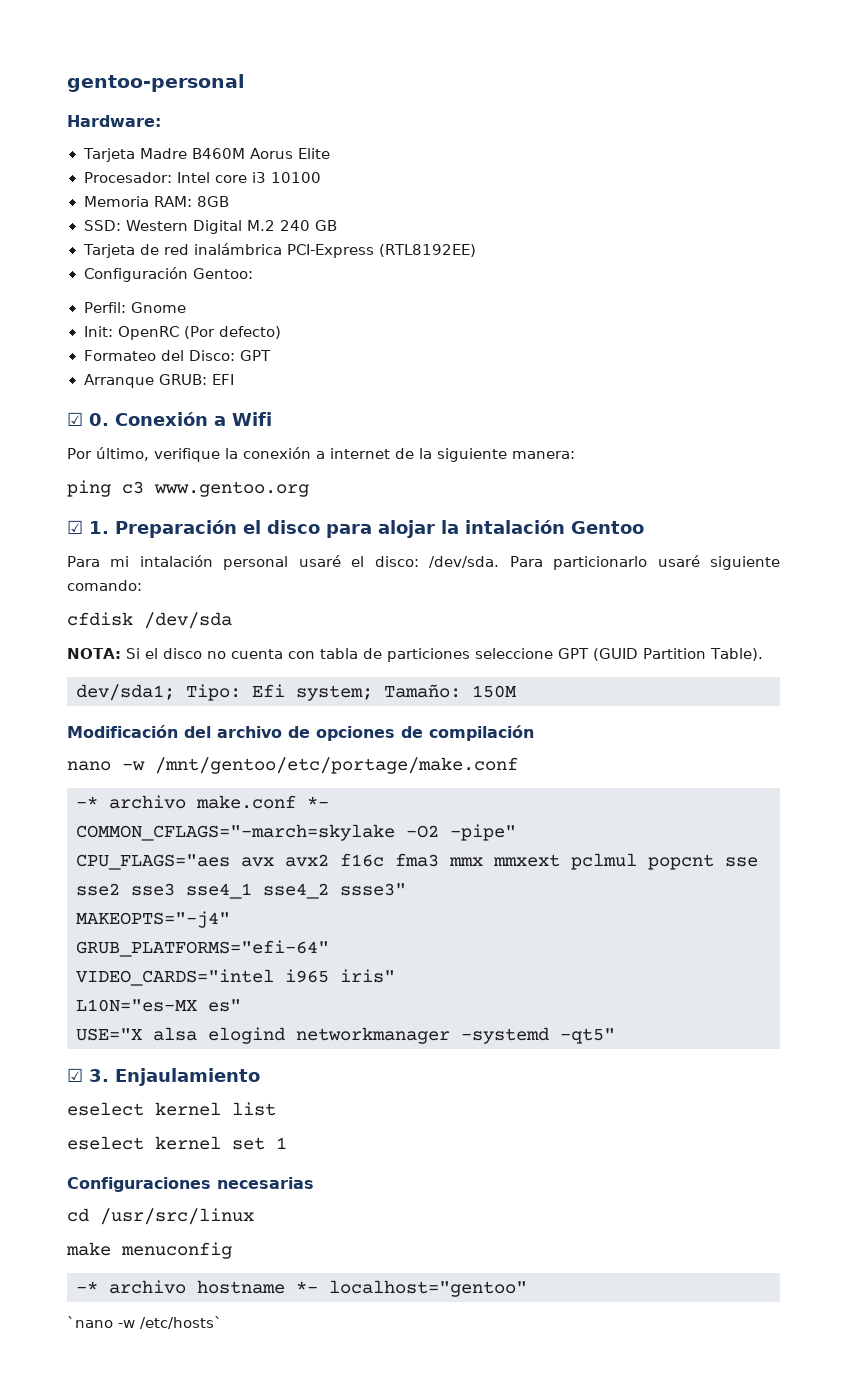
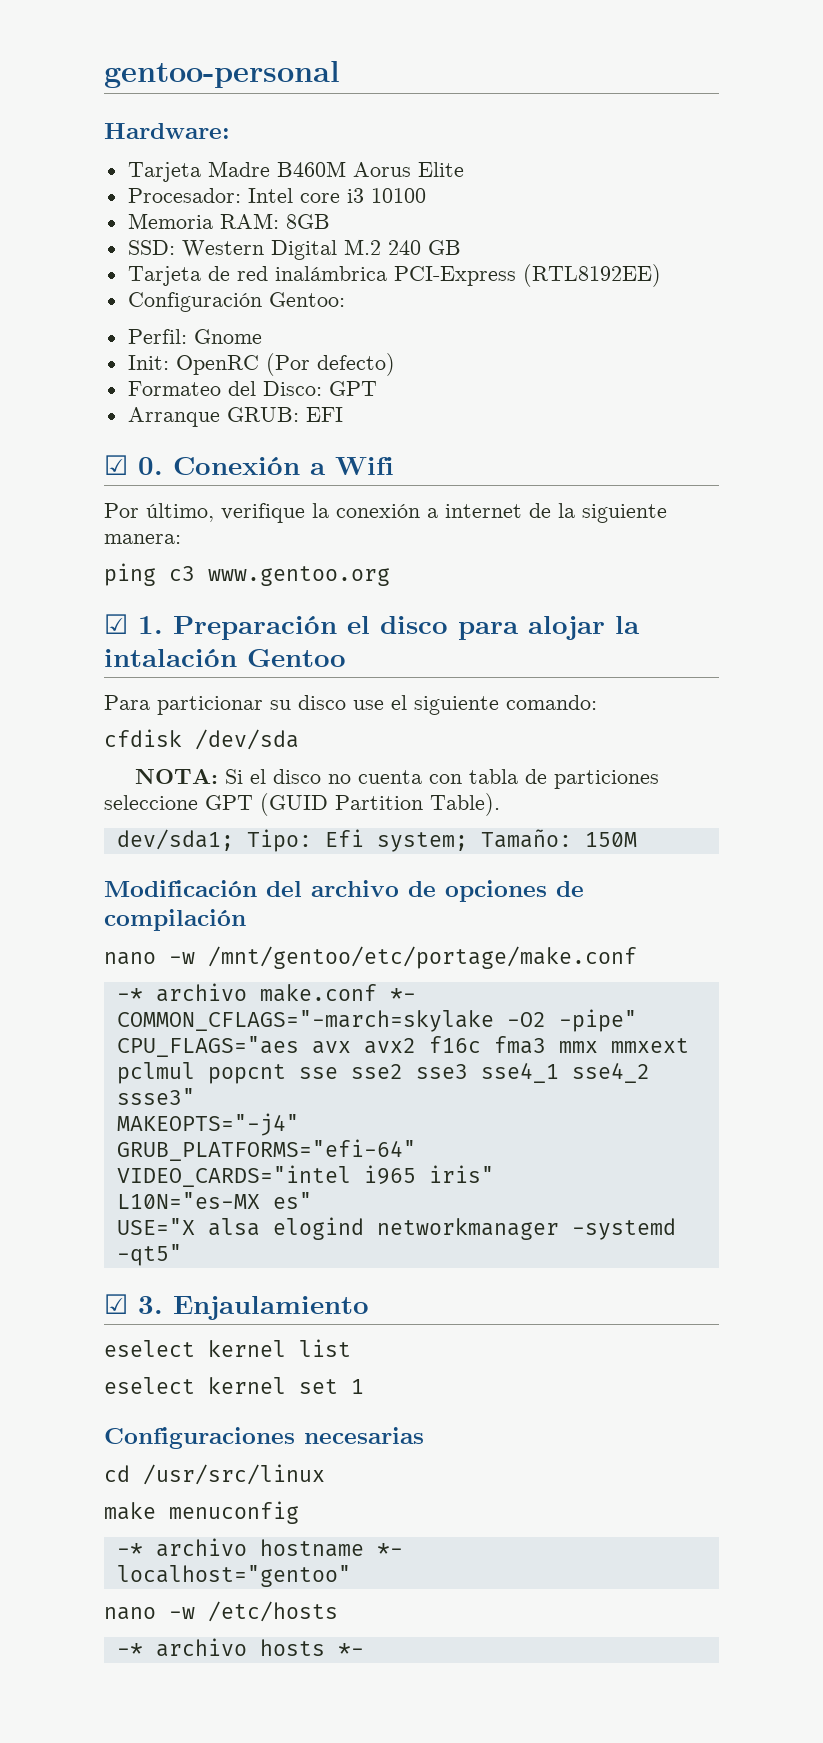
[110,555,700,570] mi intalación personal usaré el disco: /dev/sda. Para particionarlo usaré -> [157,695,407,715] particionar su disco use el
(318, 1287) none -> (403, 1549) //
[67,1316,222,1329] `nano -w /etc/hosts` -> [104,1601,338,1622] [116,1638,364,1657] nano -w /etc/hosts // -* archivo hosts *-

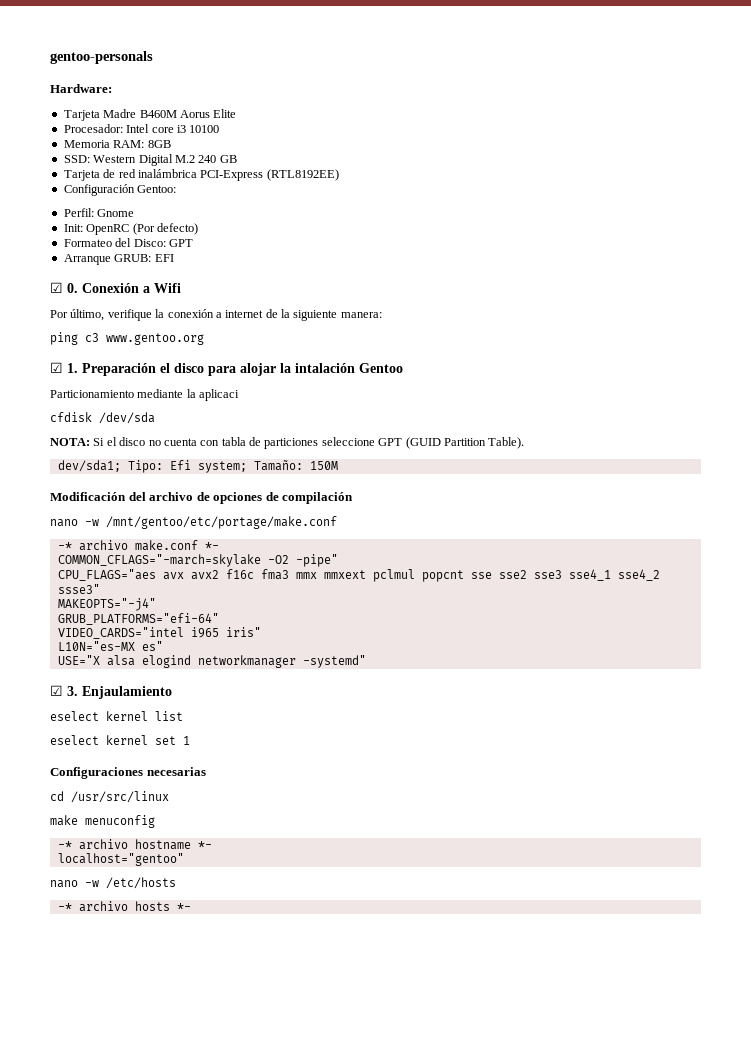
[104,61,340,88] gentoo-personal -> [50,51,153,64] gentoo-personals
[104,695,597,715] Para particionar su disco use el siguiente comando: -> [50,389,240,401] Particionamiento mediante la aplicaci
[571,1218,676,1240] [116,1244,182,1266] -systemd -qt5" -> [302,655,366,668] -systemd"

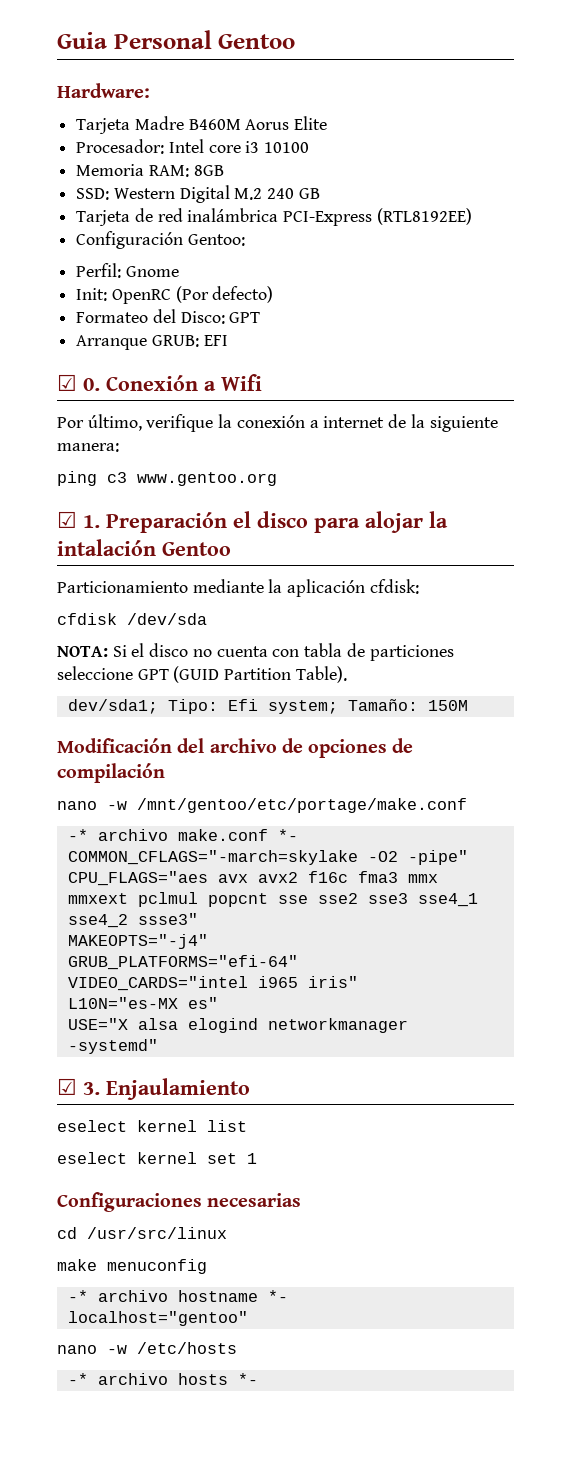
[50,51,153,64] gentoo-personals -> [57,30,296,49] Guia Personal Gentoo
[199,389,240,401] aplicaci -> [287,579,419,597] aplicación cfdisk:

